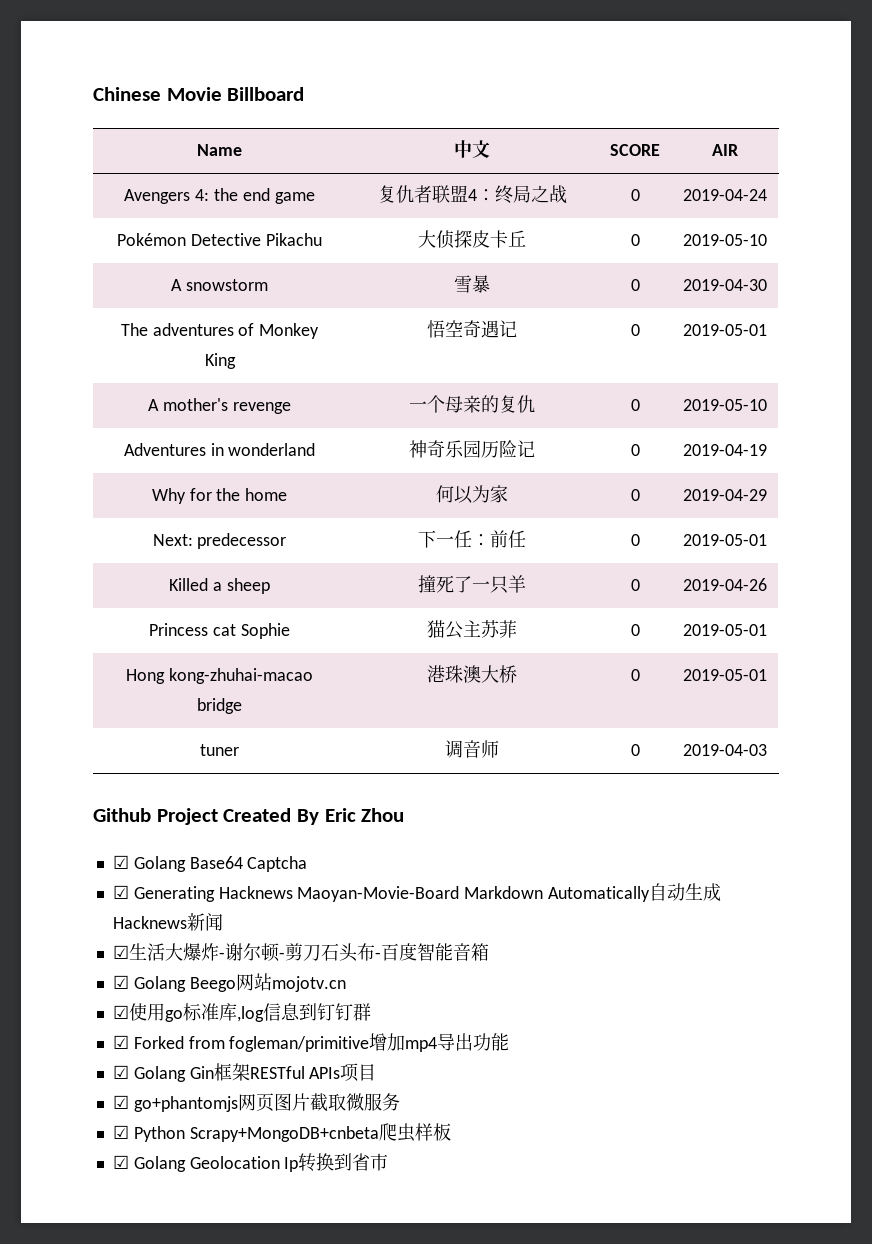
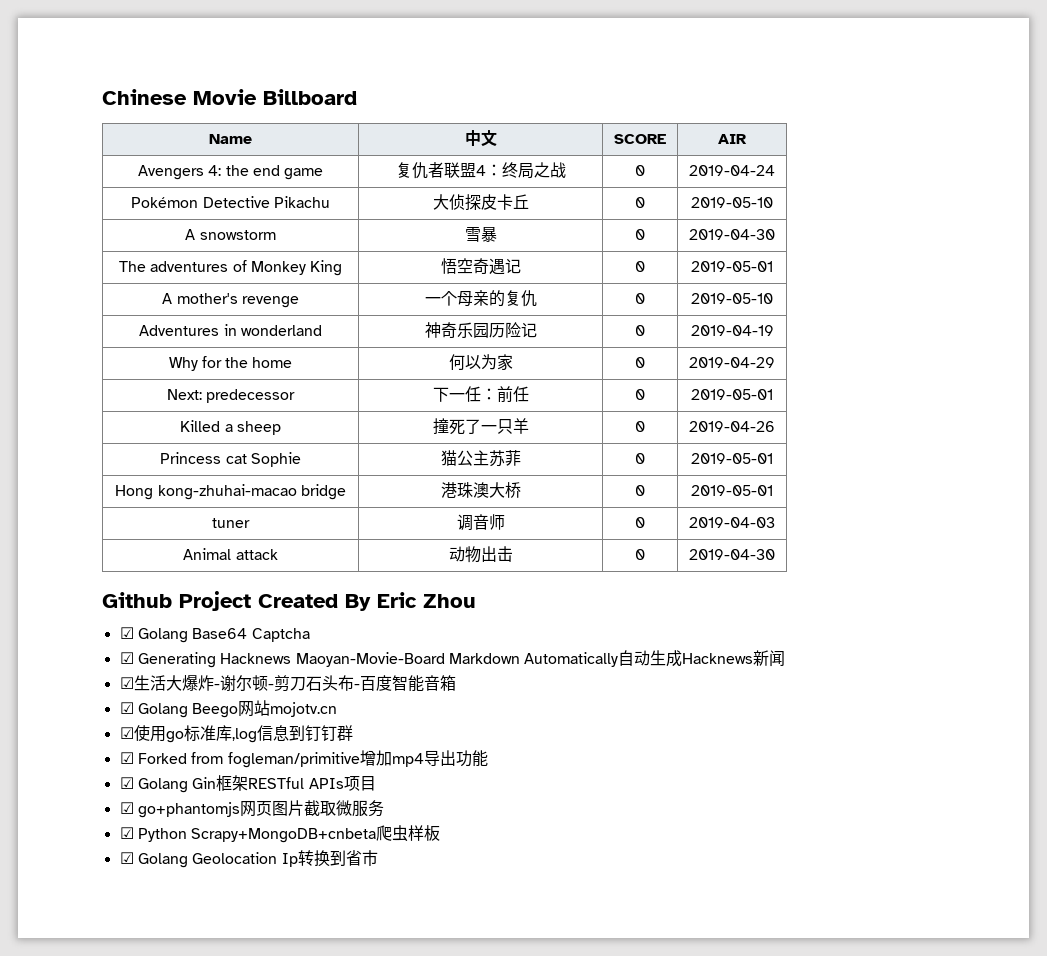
(767, 750) none -> [183,548,278,560] [448,546,513,563] [635,549,645,560] [689,549,775,560] // Animal attack | 动物出击 | 0 | 2019-04-30

